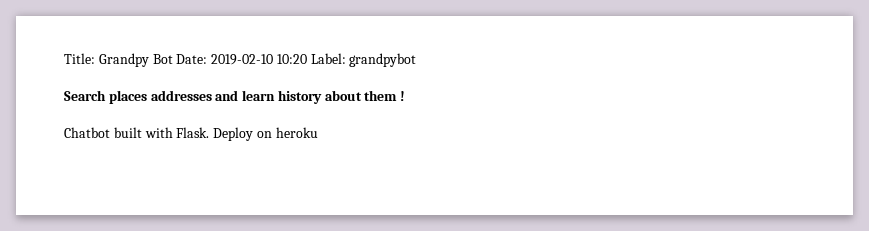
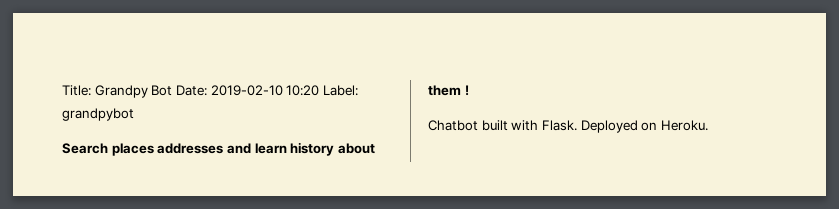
[213,127,318,141] Deploy on heroku -> [580,120,708,133] Deployed on Heroku.

